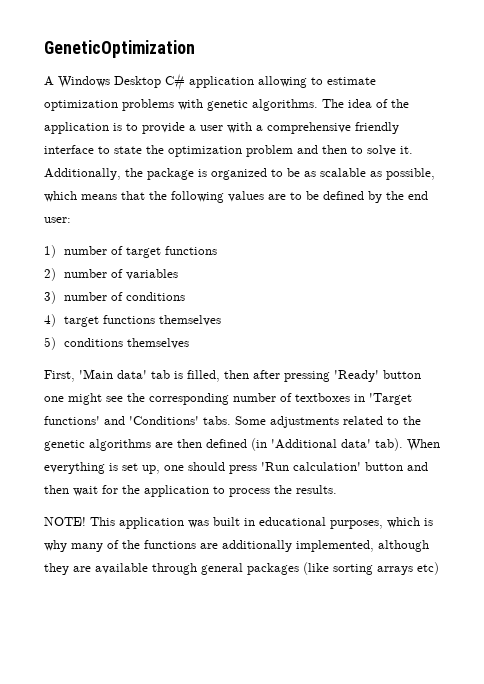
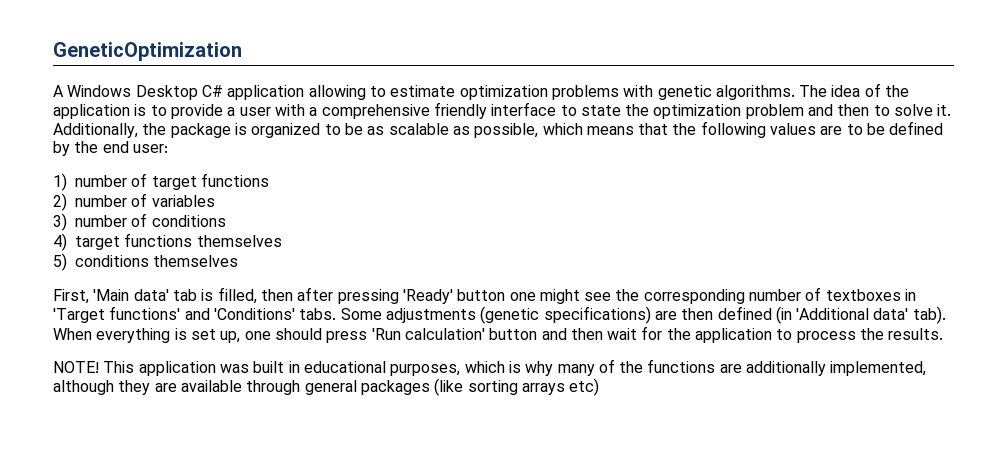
[343,416,421,425] [44,439,151,451] related to the genetic algorithms -> [480,306,651,324] (genetic specifications)

